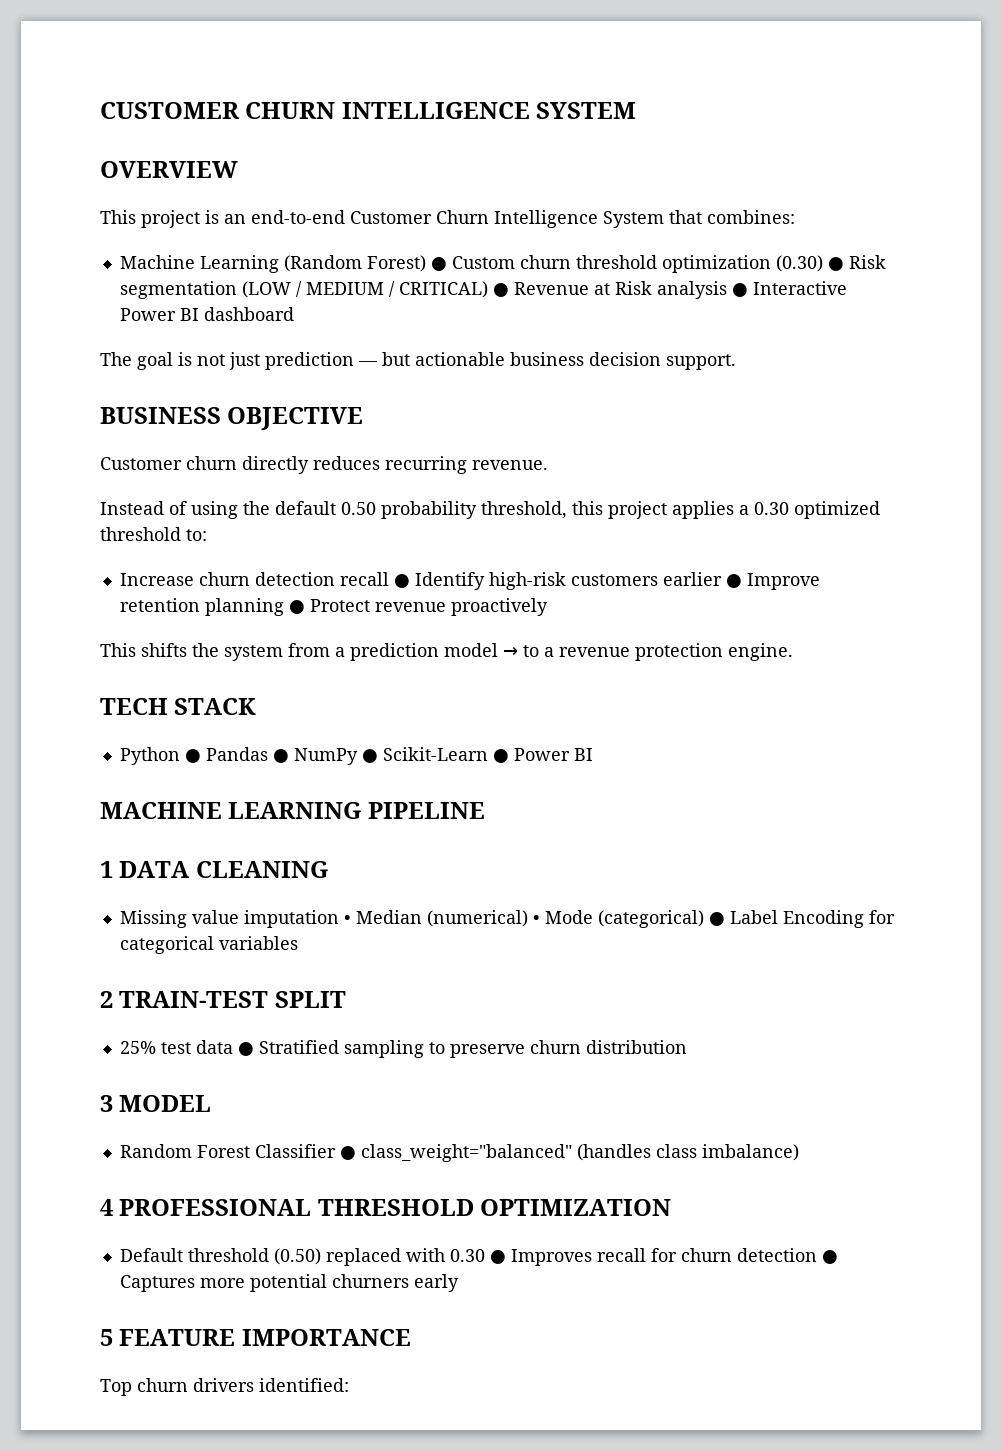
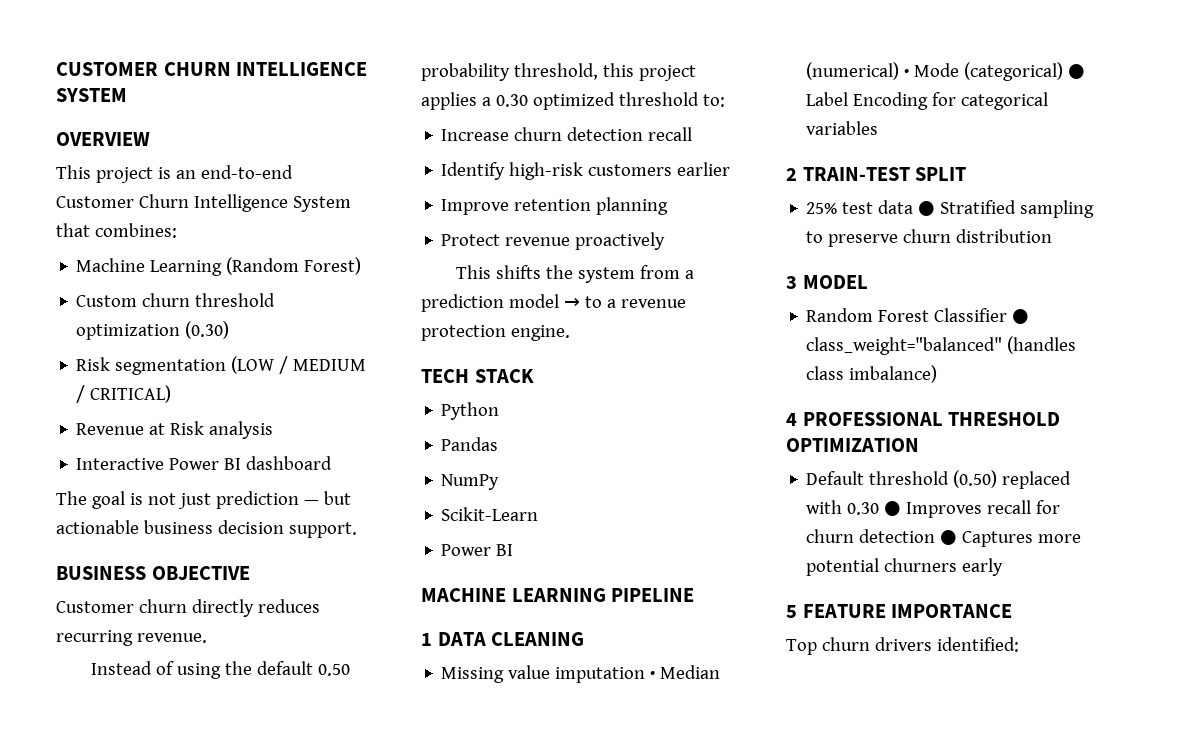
[430,257,447,271] ● -> (362, 266) //
[827,257,844,271] ● -> (230, 330) //
[492,283,509,297] ● -> (172, 394) //
[731,283,748,297] ● -> (274, 430) //
[393,574,410,588] ● -> (693, 134) //
[725,574,742,588] ● -> (731, 169) //
[288,600,305,614] ● -> (669, 206) //
[184,749,201,763] ● -> (500, 411) //
[272,749,289,763] ● -> (499, 444) //
[361,749,378,763] ● -> (500, 482) //
[492,749,509,763] ● -> (539, 514) //

